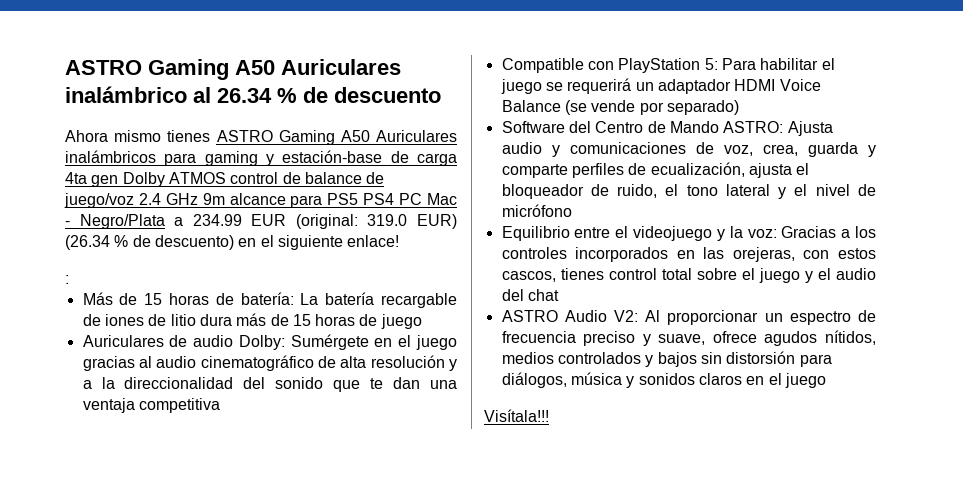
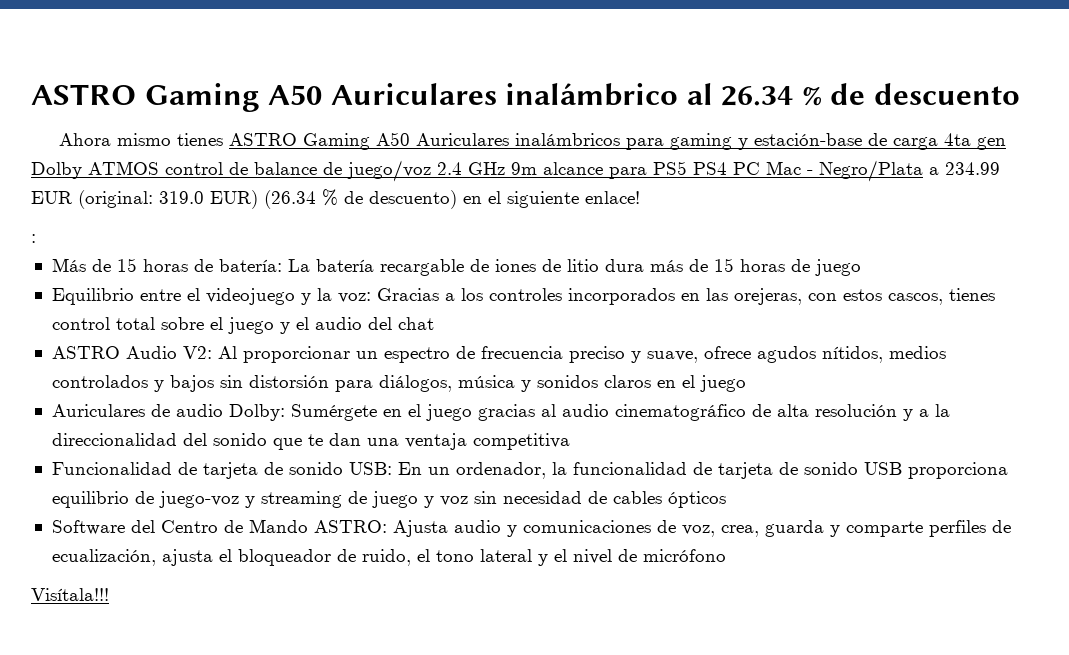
[82,334,457,350] [82,355,457,371] [82,377,458,392] [82,398,220,413] [501,58,835,73] [500,78,821,94] [501,100,739,115] [501,121,833,136] [501,142,876,157] [501,162,810,178] [501,184,876,199] [501,204,572,217] // Auriculares de audio Dolby: Sumérgete en el juego gracias al audio cinematográfico de alta resolución y a la direccionalidad del sonido que te dan una ventaja competitiva // Compatible con PlayStation 5: Para habilitar el juego se requerirá un adaptador HDMI Voice Balance (se vende por separado) // Software del Centro de Mando ASTRO: Ajusta audio y comunicaciones de voz, crea, guarda y comparte perfiles de ecualización, ajusta el bloqueador de ruido, el tono lateral y el nivel de micrófono -> (861, 267) none
(826, 380) none -> [51,404,950,421] [51,433,570,450] [51,462,1008,479] [51,491,726,508] [51,519,1011,537] [51,549,726,566] // Auriculares de audio Dolby: Sumérgete en el juego gracias al audio cinematográfico de alta resolución y a la direccionalidad del sonido que te dan una ventaja competitiva // Funcionalidad de tarjeta de sonido USB: En un ordenador, la funcionalidad de tarjeta de sonido USB proporciona equilibrio de juego-voz y streaming de juego y voz sin necesidad de cables ópticos // Software del Centro de Mando ASTRO: Ajusta audio y comunicaciones de voz, crea, guarda y comparte perfiles de ecualización, ajusta el bloqueador de ruido, el tono lateral y el nivel de micrófono

